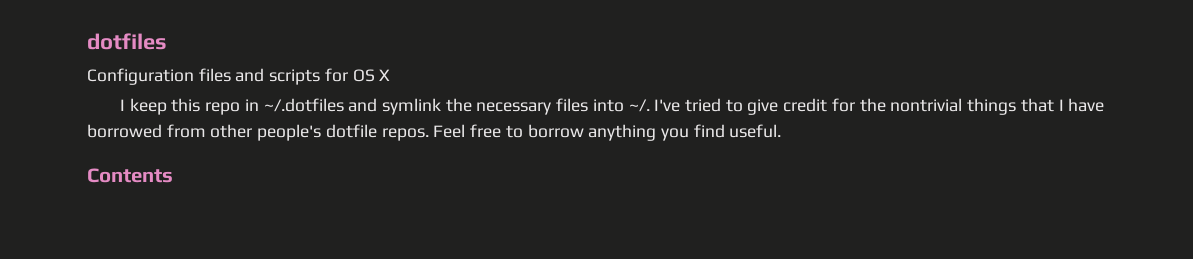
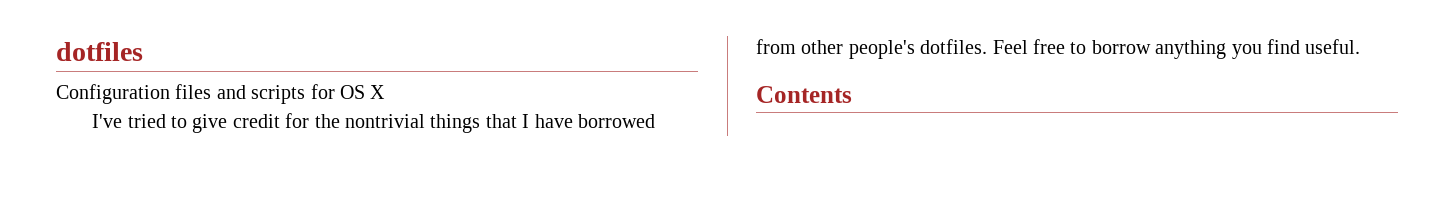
[119,98,650,115] I keep this repo in ~/.dotfiles and symlink the necessary files into ~/. -> (386, 92) none
[325,124,429,141] dotfile repos. -> [920,39,988,54] dotfiles.

